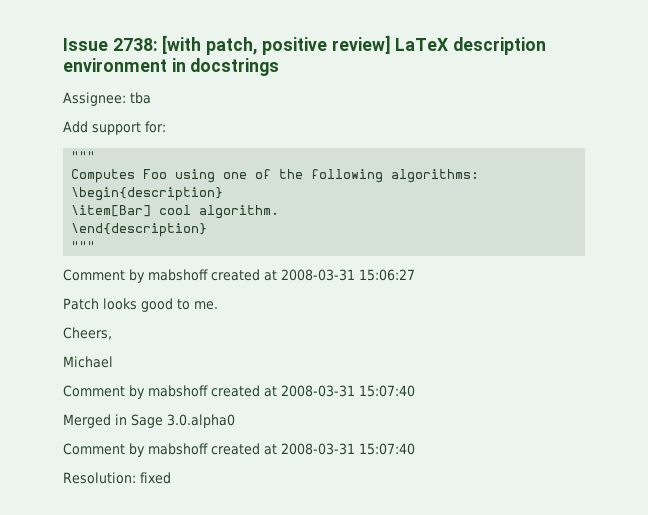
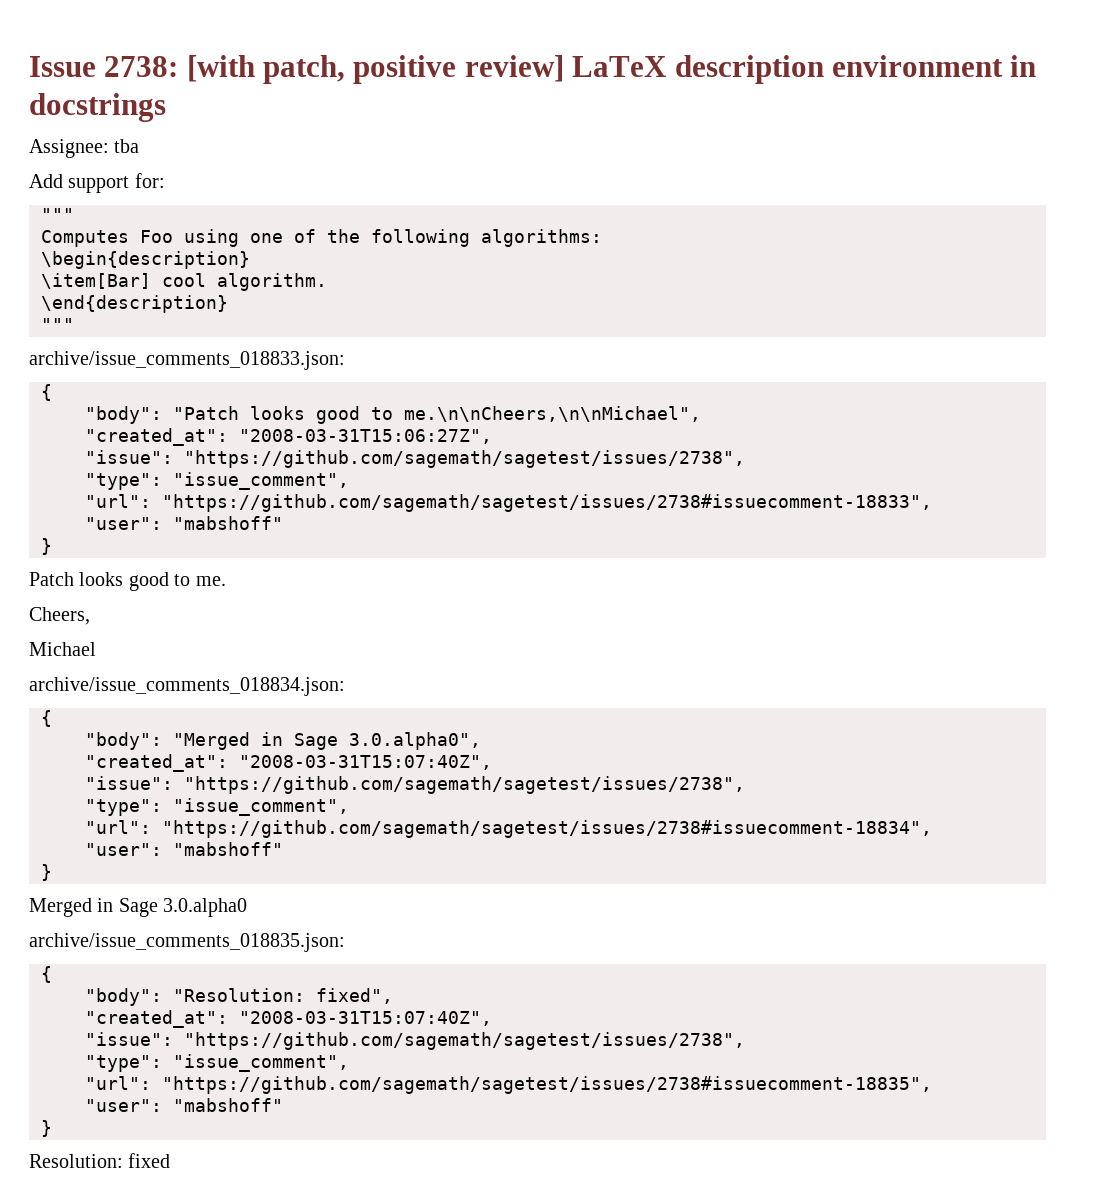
[63,269,415,283] Comment by mabshoff created at 2008-03-31 15:06:27 -> [29,351,345,370] [41,384,52,401] [85,406,701,424] [85,428,492,446] [85,450,745,468] [85,472,349,490] [85,494,932,512] [85,516,283,530] [41,538,52,555] archive/issue_comments_018833.json: // { // "body": "Patch looks good to me.\n\nCheers,\n\nMichael", // "created_at": "2008-03-31T15:06:27Z", // "issue": "https://github.com/sagemath/sagetest/issues/2738", // "type": "issue_comment", // "url": "https://github.com/sagemath/sagetest/issues/2738#issuecomment-18833", // "user": "mabshoff" // }
[63,385,415,399] [63,414,235,428] [63,443,415,457] Comment by mabshoff created at 2008-03-31 15:07:40 // Merged in Sage 3.0.alpha0 // Comment by mabshoff created at 2008-03-31 15:07:40 -> [29,677,345,696] [41,710,52,727] [85,732,481,750] [85,754,492,772] [85,776,745,794] [85,798,349,816] [85,820,932,838] [85,842,283,856] [41,864,52,881] [29,898,248,917] [29,933,345,952] [41,966,52,983] [85,988,393,1006] [85,1010,492,1028] [85,1032,745,1050] [85,1054,349,1072] [85,1076,932,1094] [85,1098,283,1112] [41,1120,52,1137] archive/issue_comments_018834.json: // { // "body": "Merged in Sage 3.0.alpha0", // "created_at": "2008-03-31T15:07:40Z", // "issue": "https://github.com/sagemath/sagetest/issues/2738", // "type": "issue_comment", // "url": "https://github.com/sagemath/sagetest/issues/2738#issuecomment-18834", // "user": "mabshoff" // } // Merged in Sage 3.0.alpha0 // archive/issue_comments_018835.json: // { // "body": "Resolution: fixed", // "created_at": "2008-03-31T15:07:40Z", // "issue": "https://github.com/sagemath/sagetest/issues/2738", // "type": "issue_comment", // "url": "https://github.com/sagemath/sagetest/issues/2738#issuecomment-18835", // "user": "mabshoff" // }

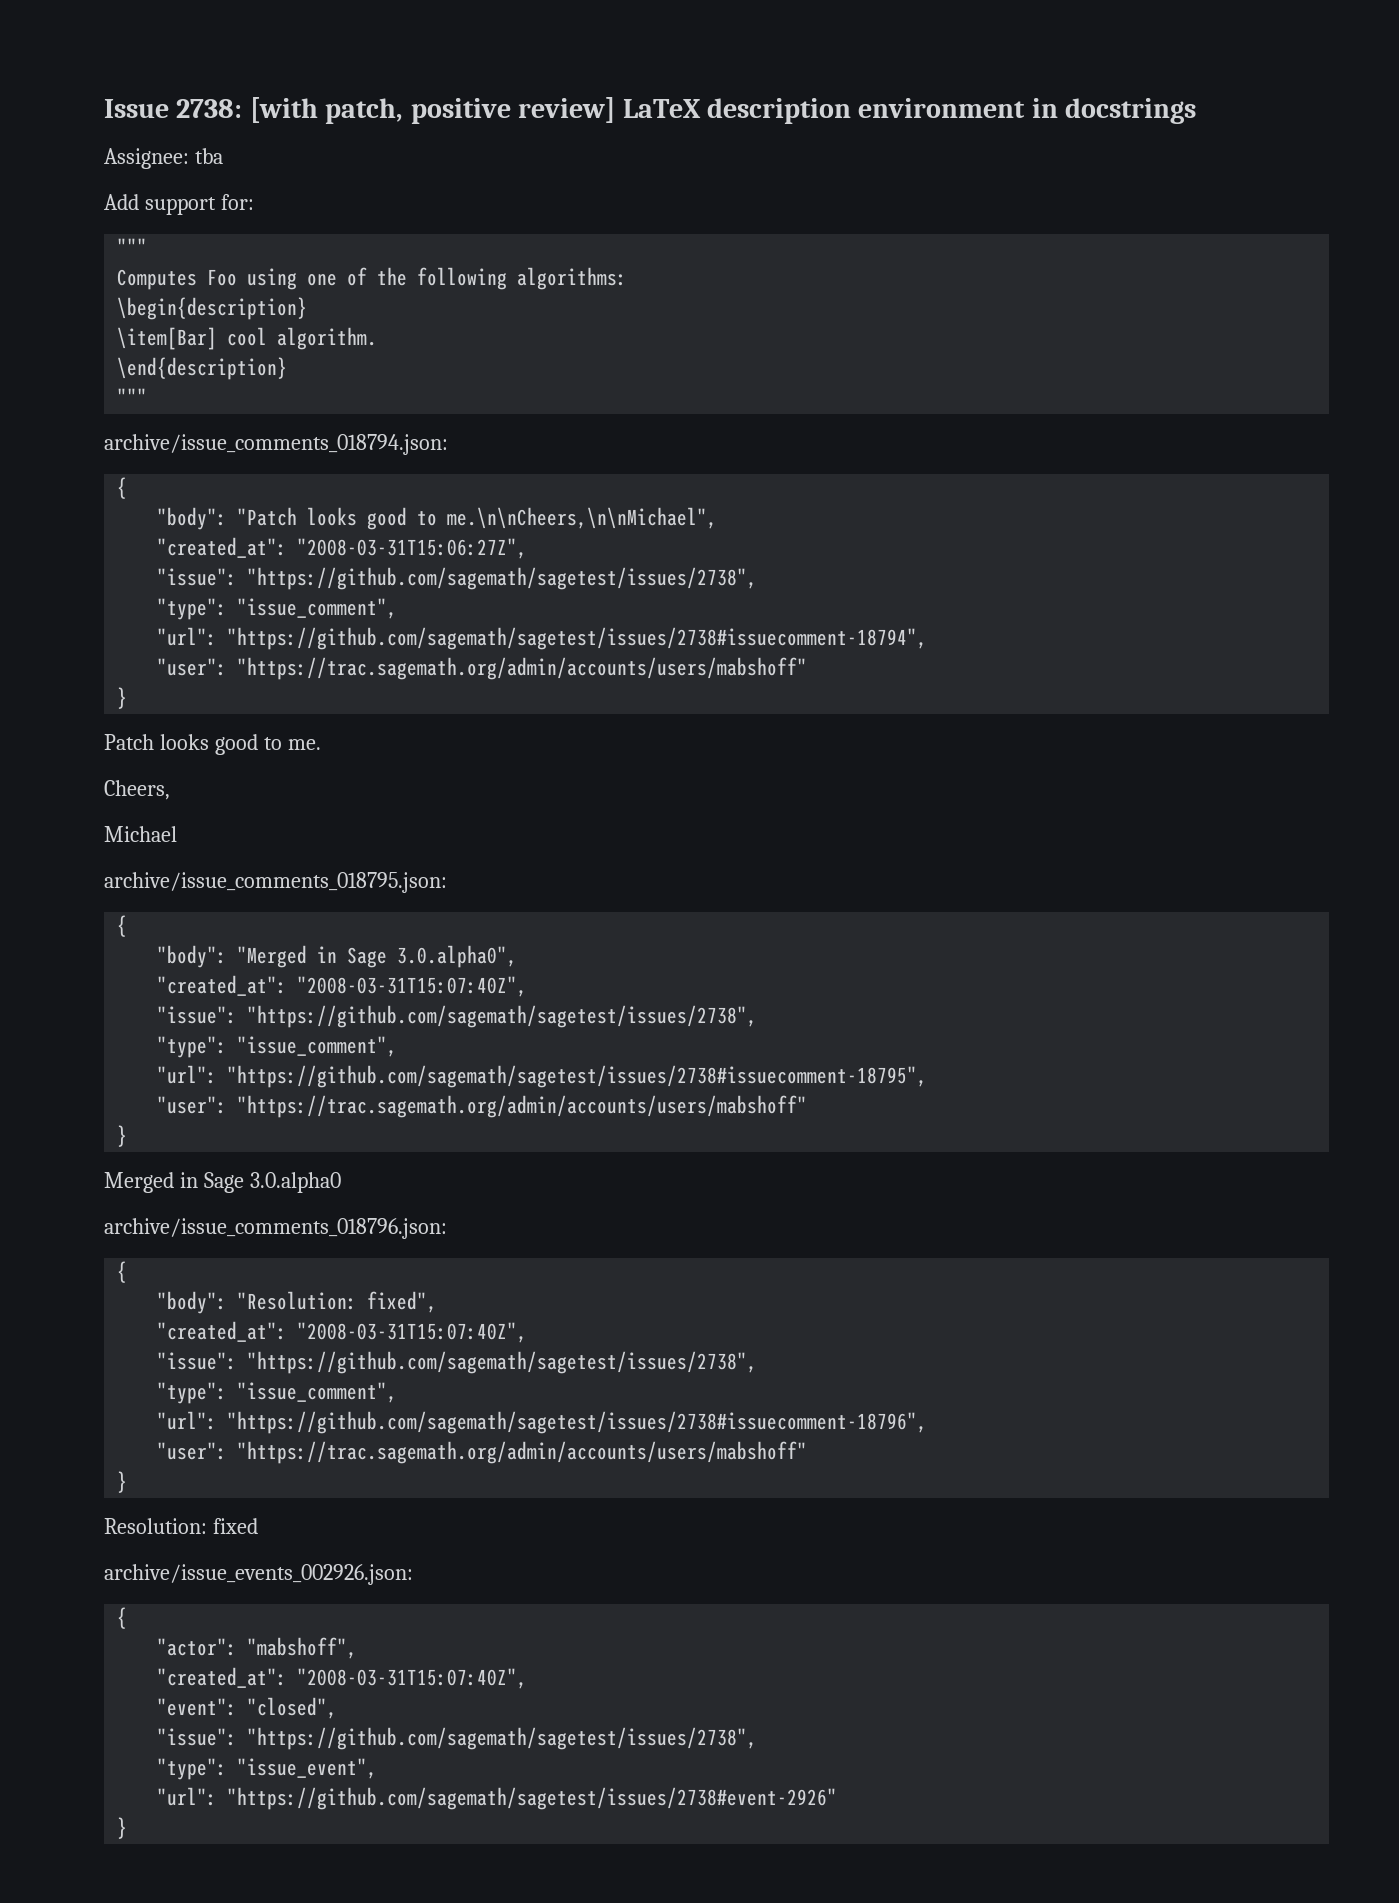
[29,351,345,370] archive/issue_comments_018833.json: -> [104,434,448,455] archive/issue_comments_018794.json:
[162,494,932,512] [85,516,283,530] "https://github.com/sagemath/sagetest/issues/2738#issuecomment-18833", // "user": "mabshoff" -> [227,627,928,650] [157,657,808,680] "https://github.com/sagemath/sagetest/issues/2738#issuecomment-18794", // "user": "https://trac.sagemath.org/admin/accounts/users/mabshoff"
[29,677,345,696] archive/issue_comments_018834.json: -> [104,872,447,893] archive/issue_comments_018795.json:
[162,820,932,838] [85,842,283,856] "https://github.com/sagemath/sagetest/issues/2738#issuecomment-18834", // "user": "mabshoff" -> [227,1065,928,1088] [157,1095,808,1118] "https://github.com/sagemath/sagetest/issues/2738#issuecomment-18795", // "user": "https://trac.sagemath.org/admin/accounts/users/mabshoff"
[29,933,345,952] archive/issue_comments_018835.json: -> [104,1218,447,1239] archive/issue_comments_018796.json:
[162,1076,932,1094] [85,1098,283,1112] "https://github.com/sagemath/sagetest/issues/2738#issuecomment-18835", // "user": "mabshoff" -> [227,1411,928,1434] [157,1441,808,1464] "https://github.com/sagemath/sagetest/issues/2738#issuecomment-18796", // "user": "https://trac.sagemath.org/admin/accounts/users/mabshoff"
(171, 1160) none -> [104,1564,413,1585] [117,1607,128,1629] [157,1637,358,1659] [157,1667,528,1689] [157,1697,338,1719] [157,1727,758,1750] [157,1758,378,1780] [157,1787,838,1810] [117,1817,128,1839] // archive/issue_events_002926.json: // { // "actor": "mabshoff", // "created_at": "2008-03-31T15:07:40Z", // "event": "closed", // "issue": "https://github.com/sagemath/sagetest/issues/2738", // "type": "issue_event", // "url": "https://github.com/sagemath/sagetest/issues/2738#event-2926" // }

